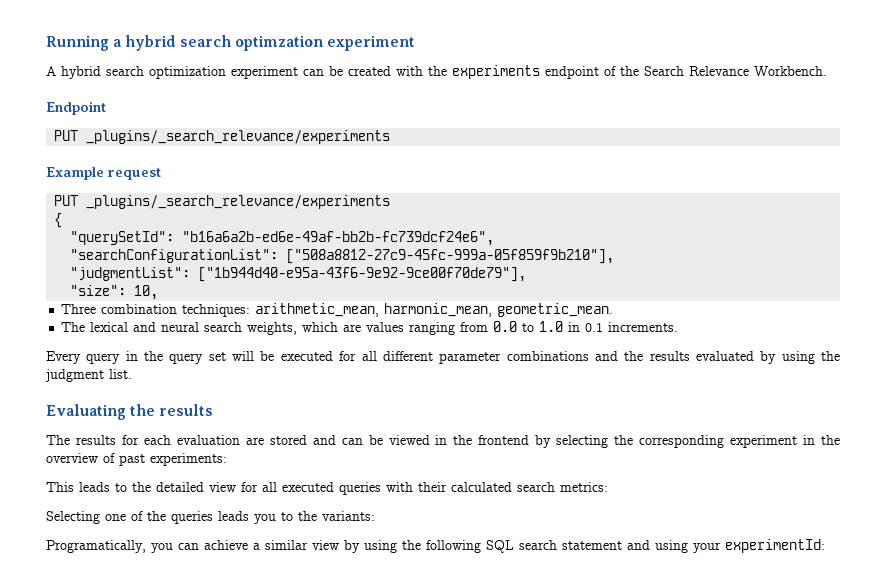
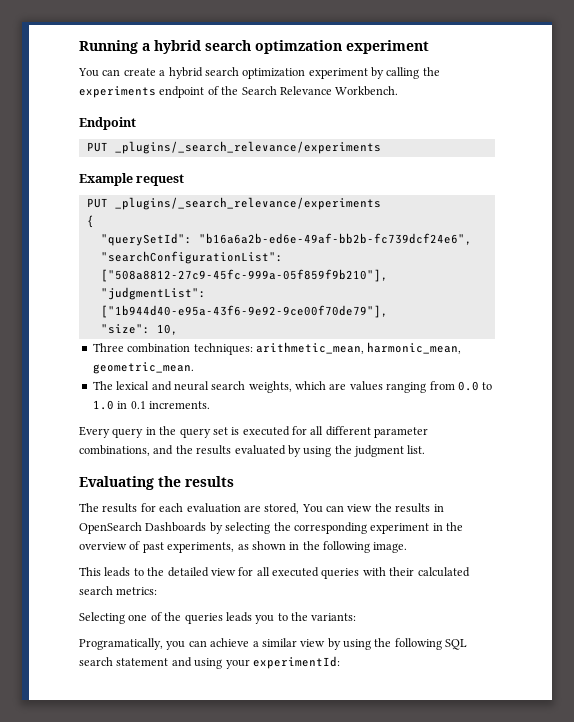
[46,66,423,79] A hybrid search optimization experiment can be created with -> [78,67,420,79] You can create a hybrid search optimization experiment by calling
[232,351,275,361] will be -> [231,427,240,435] is
[506,351,589,361] combinations -> [79,445,150,456] combinations,
[269,435,530,445] stored and can be viewed in the frontend -> [264,503,444,514] [79,522,207,534] stored, You can view the results in OpenSearch Dashboards
[150,453,227,466] experiments: -> [167,541,408,553] experiments, as shown in the following image.

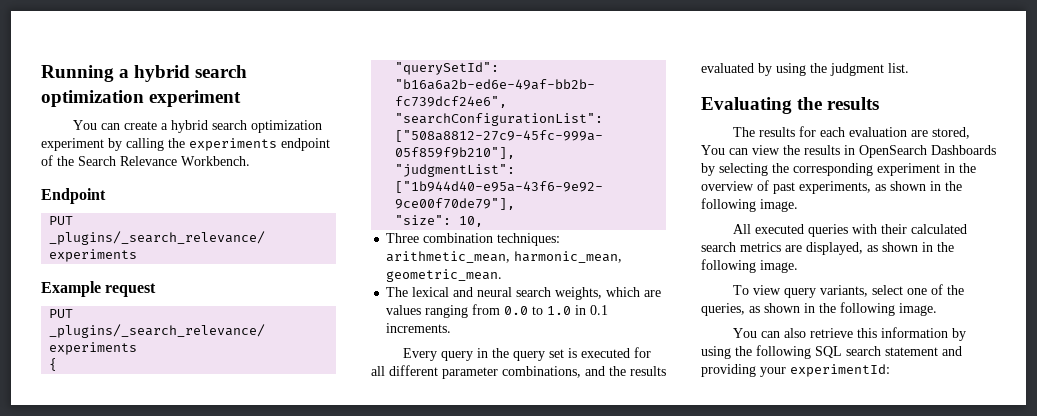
[255,40,342,54] optimzation -> [41,90,144,107] optimization
[79,567,270,577] This leads to the detailed view for all -> [732,224,751,234] All
[116,587,158,595] [79,612,357,624] [79,638,326,650] metrics: // Selecting one of the queries leads you to the variants: // Programatically, you can achieve a similar view -> [740,242,954,255] [701,259,798,273] [732,284,964,298] [701,302,937,316] [732,327,948,338] metrics are displayed, as shown in the following image. // To view query variants, select one of the queries, as shown in the following image. // You can also retrieve this information
[194,658,223,669] using -> [701,364,756,377] providing

